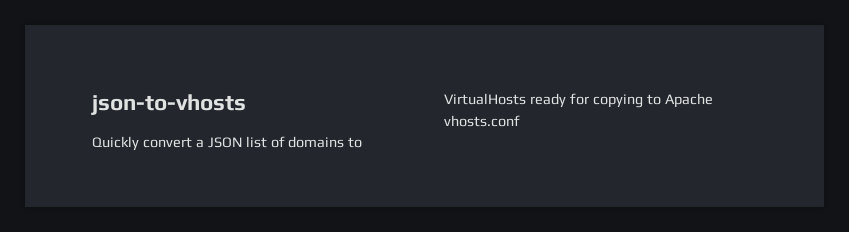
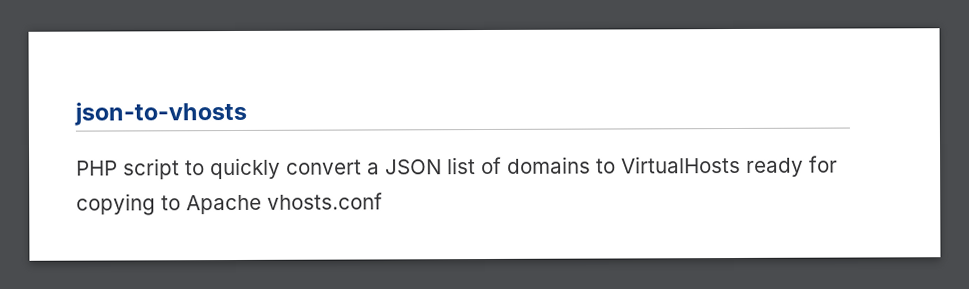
[92,136,139,151] Quickly -> [76,157,281,180] PHP script to quickly

